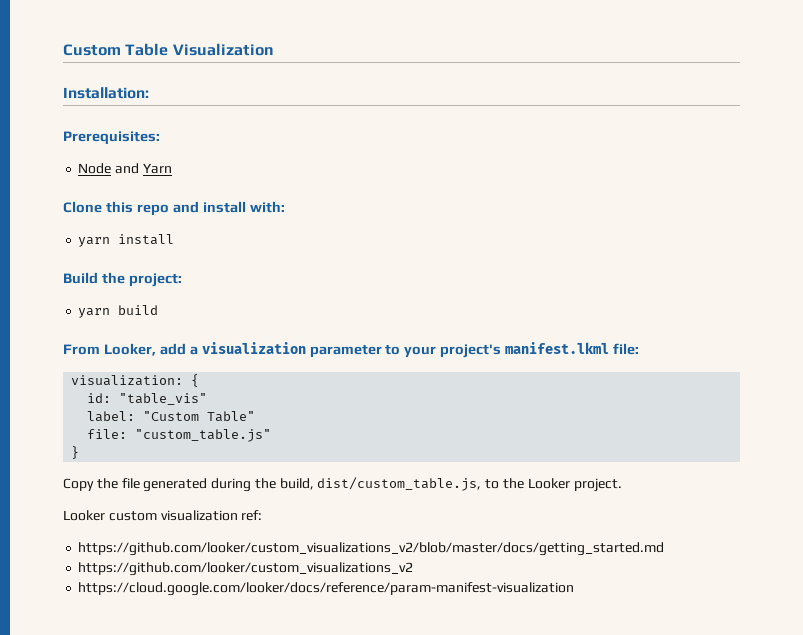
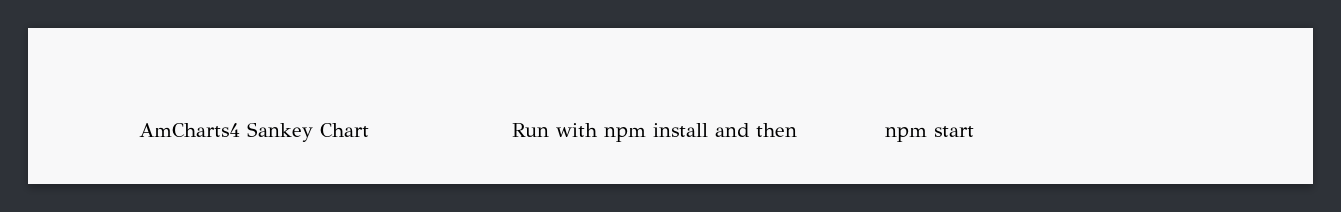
[63,43,274,56] [63,87,149,99] [63,131,160,145] [78,163,172,174] [63,201,285,216] [78,234,175,247] [63,272,182,287] [78,305,159,318] [63,342,640,358] [71,374,200,387] [87,393,208,405] [87,411,256,422] [87,429,272,442] [71,446,80,459] [63,477,622,492] [63,510,263,521] [78,542,665,556] [78,562,414,576] [78,582,575,596] Custom Table Visualization // Installation: // Prerequisites: // Node and Yarn // Clone this repo and install with: // yarn install // Build the project: // yarn build // From Looker, add a visualization parameter to your project's manifest.lkml file: // visualization: { // id: "table_vis" // label: "Custom Table" // file: "custom_table.js" // } // Copy the file generated during the build, dist/custom_table.js, to the Looker project. // Looker custom visualization ref: // https://github.com/looker/custom_visualizations_v2/blob/master/docs/getting_started.md // https://github.com/looker/custom_visualizations_v2 // https://cloud.google.com/looker/docs/reference/param-manifest-visualization -> [139,122,369,142] [512,123,974,142] AmCharts4 Sankey Chart // Run with npm install and then npm start

